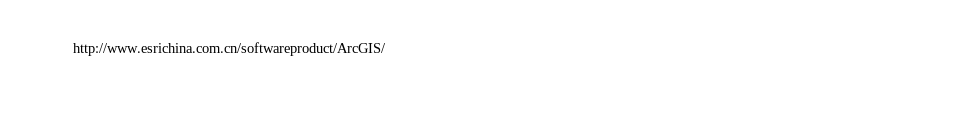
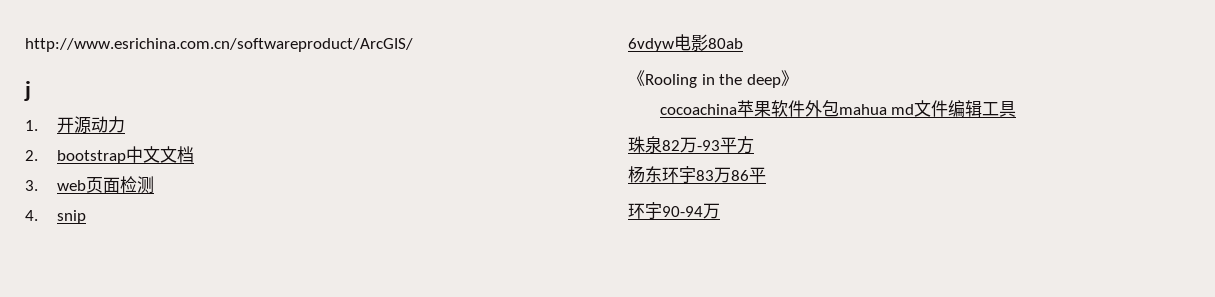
(386, 49) none -> [24,81,31,101] [25,116,125,134] [25,146,194,164] [25,176,154,194] [25,210,86,224] [628,34,743,52] [628,70,798,88] [659,100,1017,117] [628,136,754,154] [628,166,766,183] [628,202,720,219] // j // 1.开源动力 // 2. bootstrap中文文档 // 3. web页面检测 // 4. snip // 6vdyw电影80ab // 《Rooling in the deep》 // cocoachina苹果软件外包mahua md文件编辑工具 // 珠泉82万-93平方 // 杨东环宇83万86平 // 环宇90-94万

